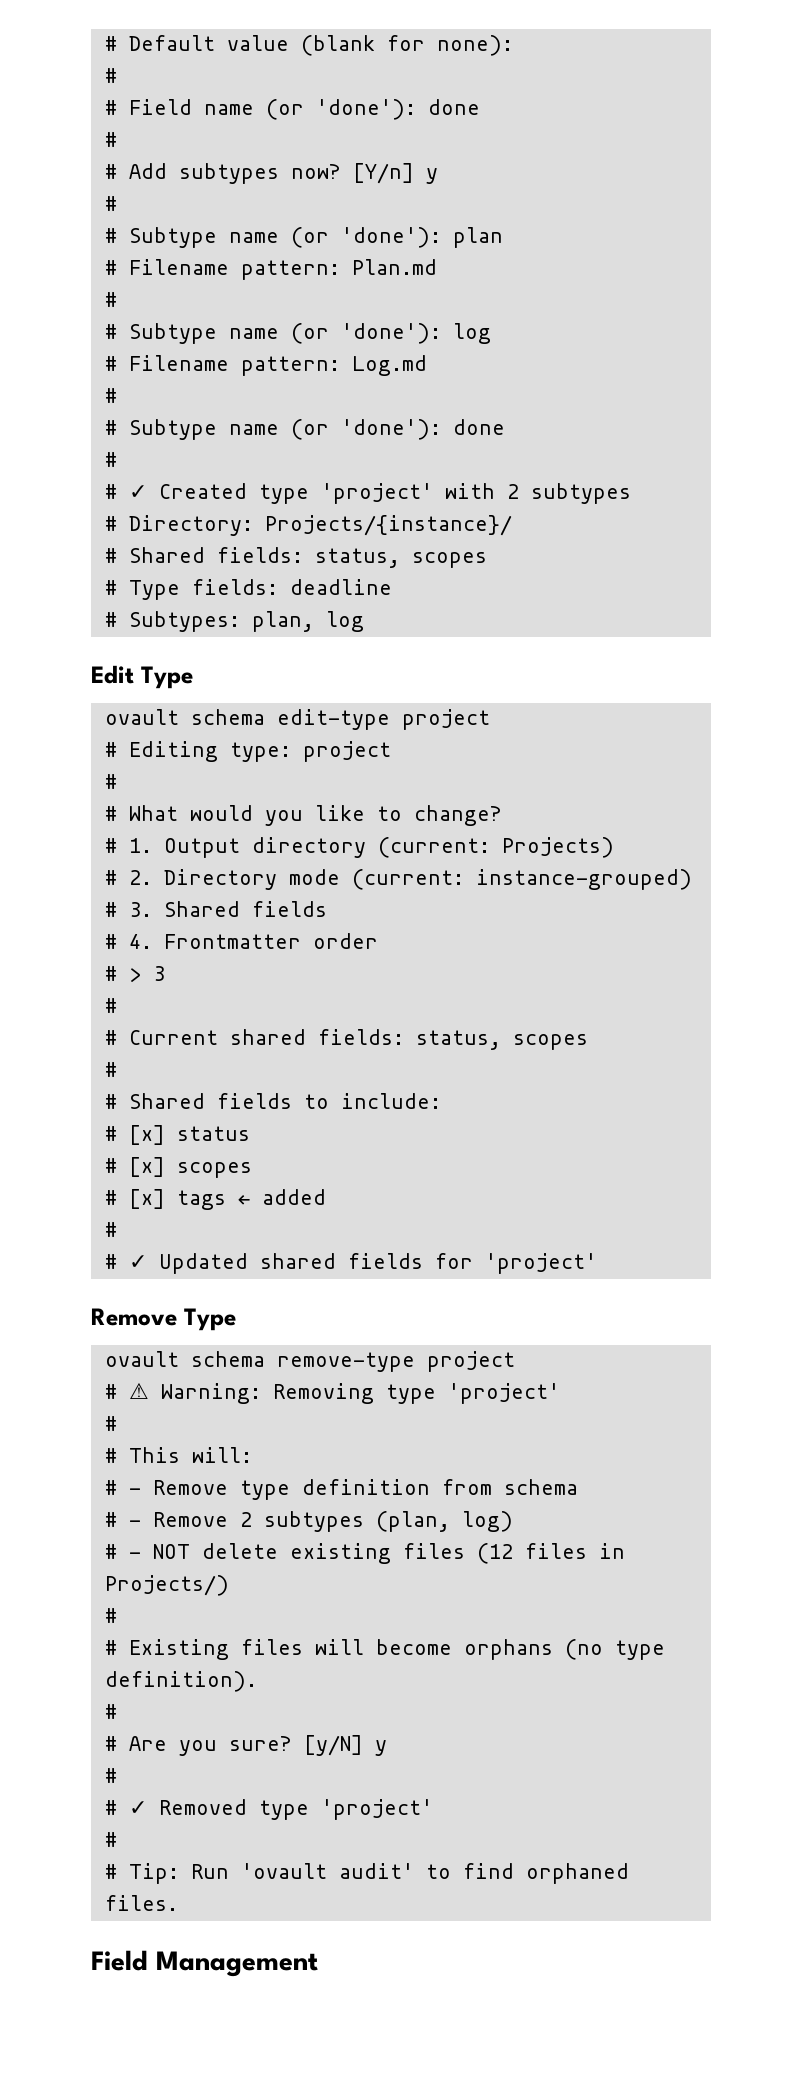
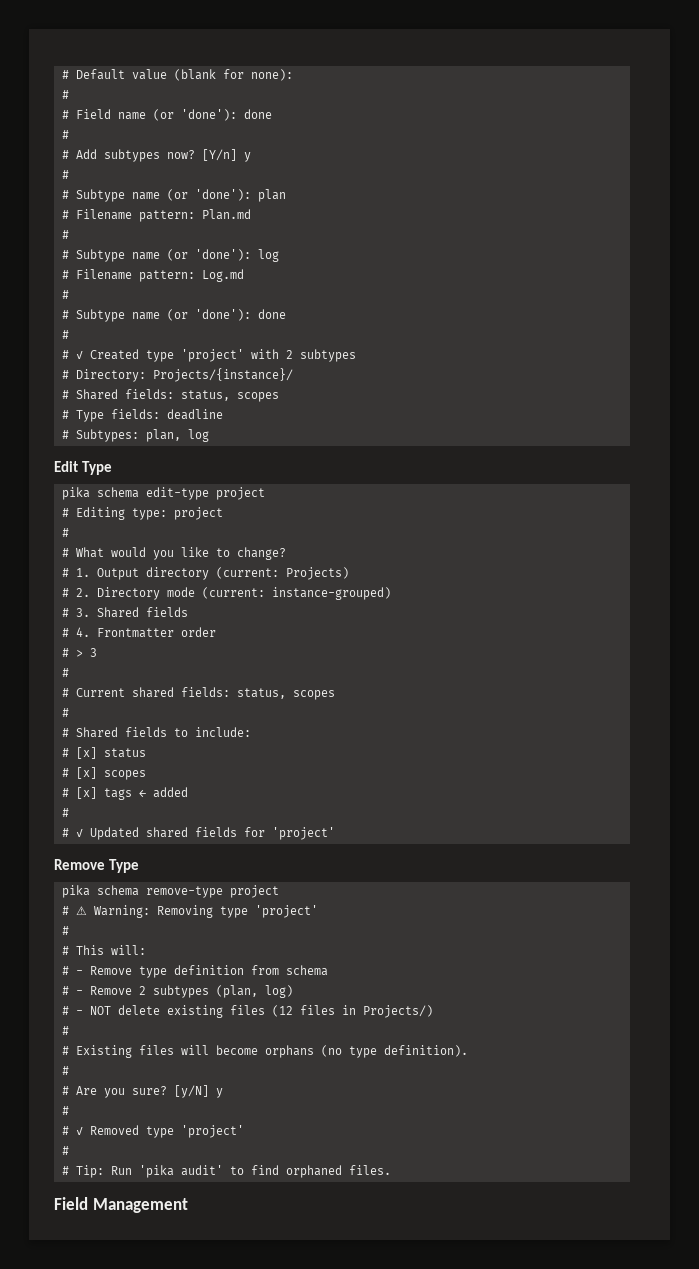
[104,709,179,725] ovault -> [61,487,90,500] pika
[104,1351,179,1367] ovault -> [61,885,90,898] pika
[240,1863,327,1879] 'ovault -> [138,1165,174,1178] 'pika

